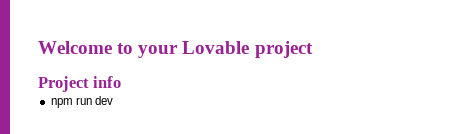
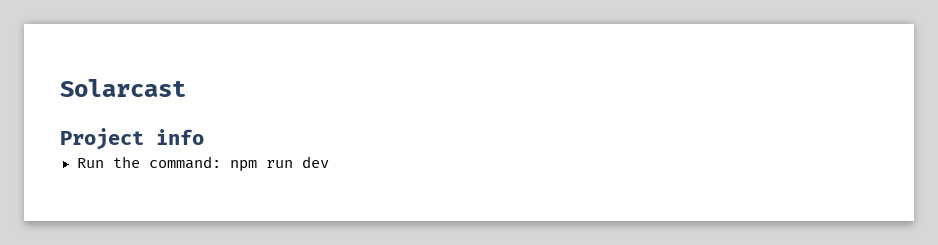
[38,41,313,58] Welcome to your Lovable project -> [60,79,186,97] Solarcast
(122, 82) none -> [76,156,221,169] Run the command:

